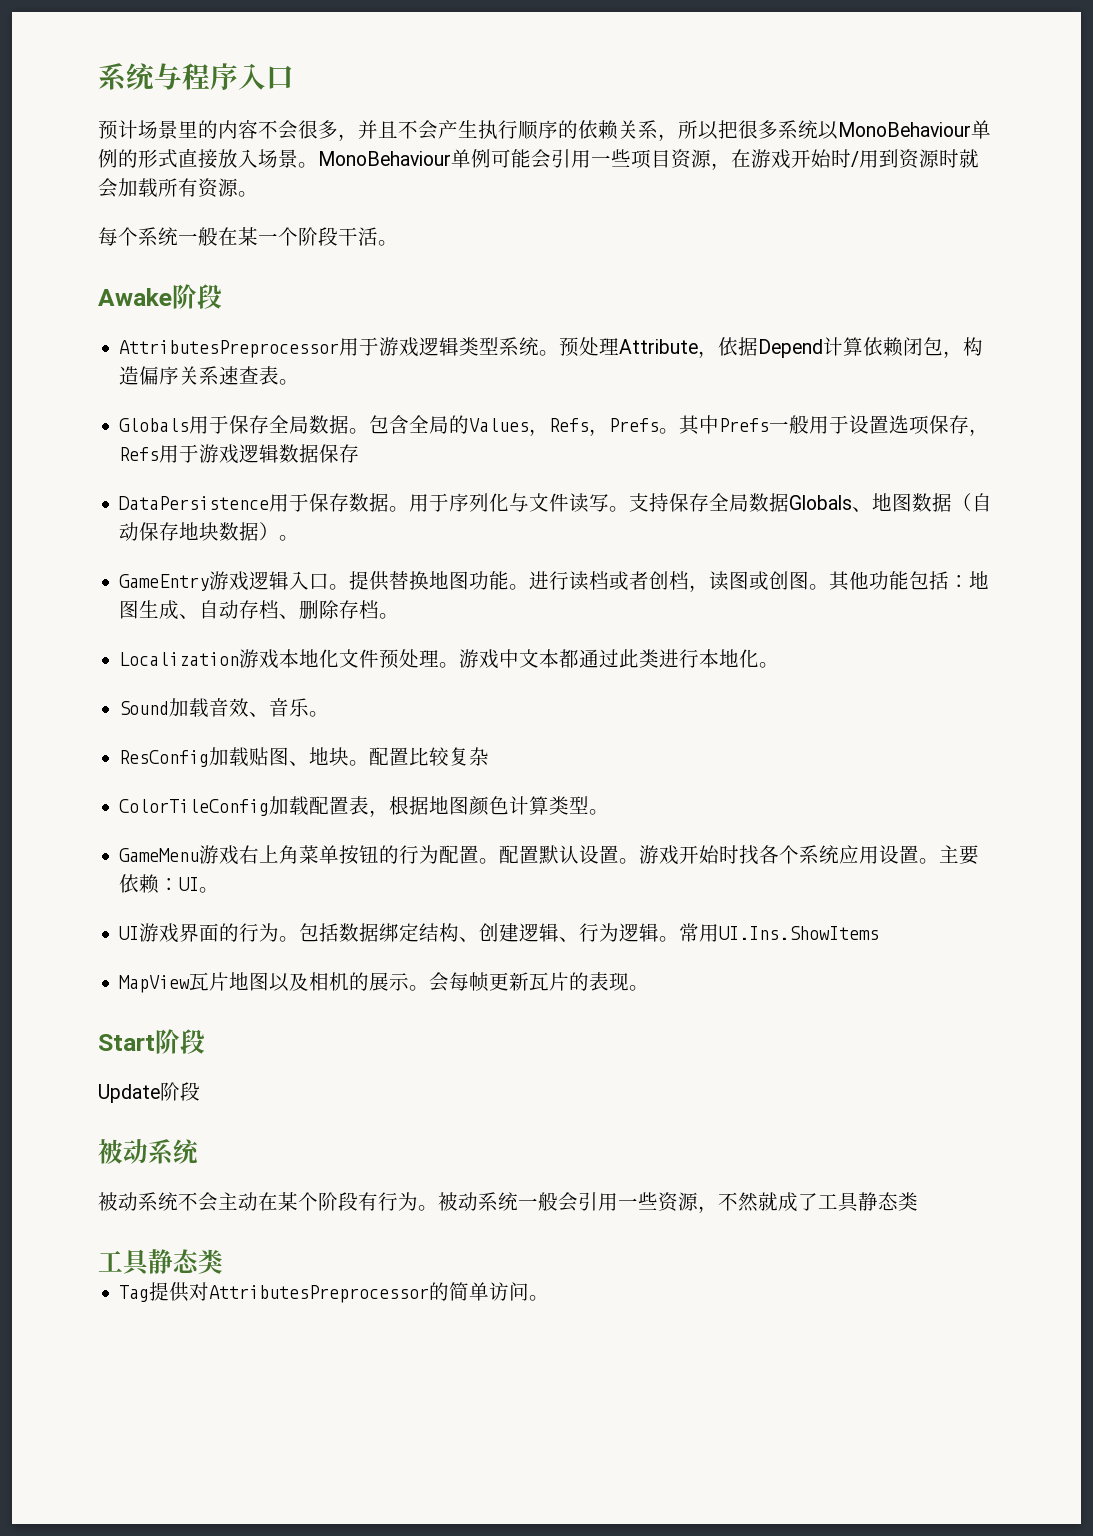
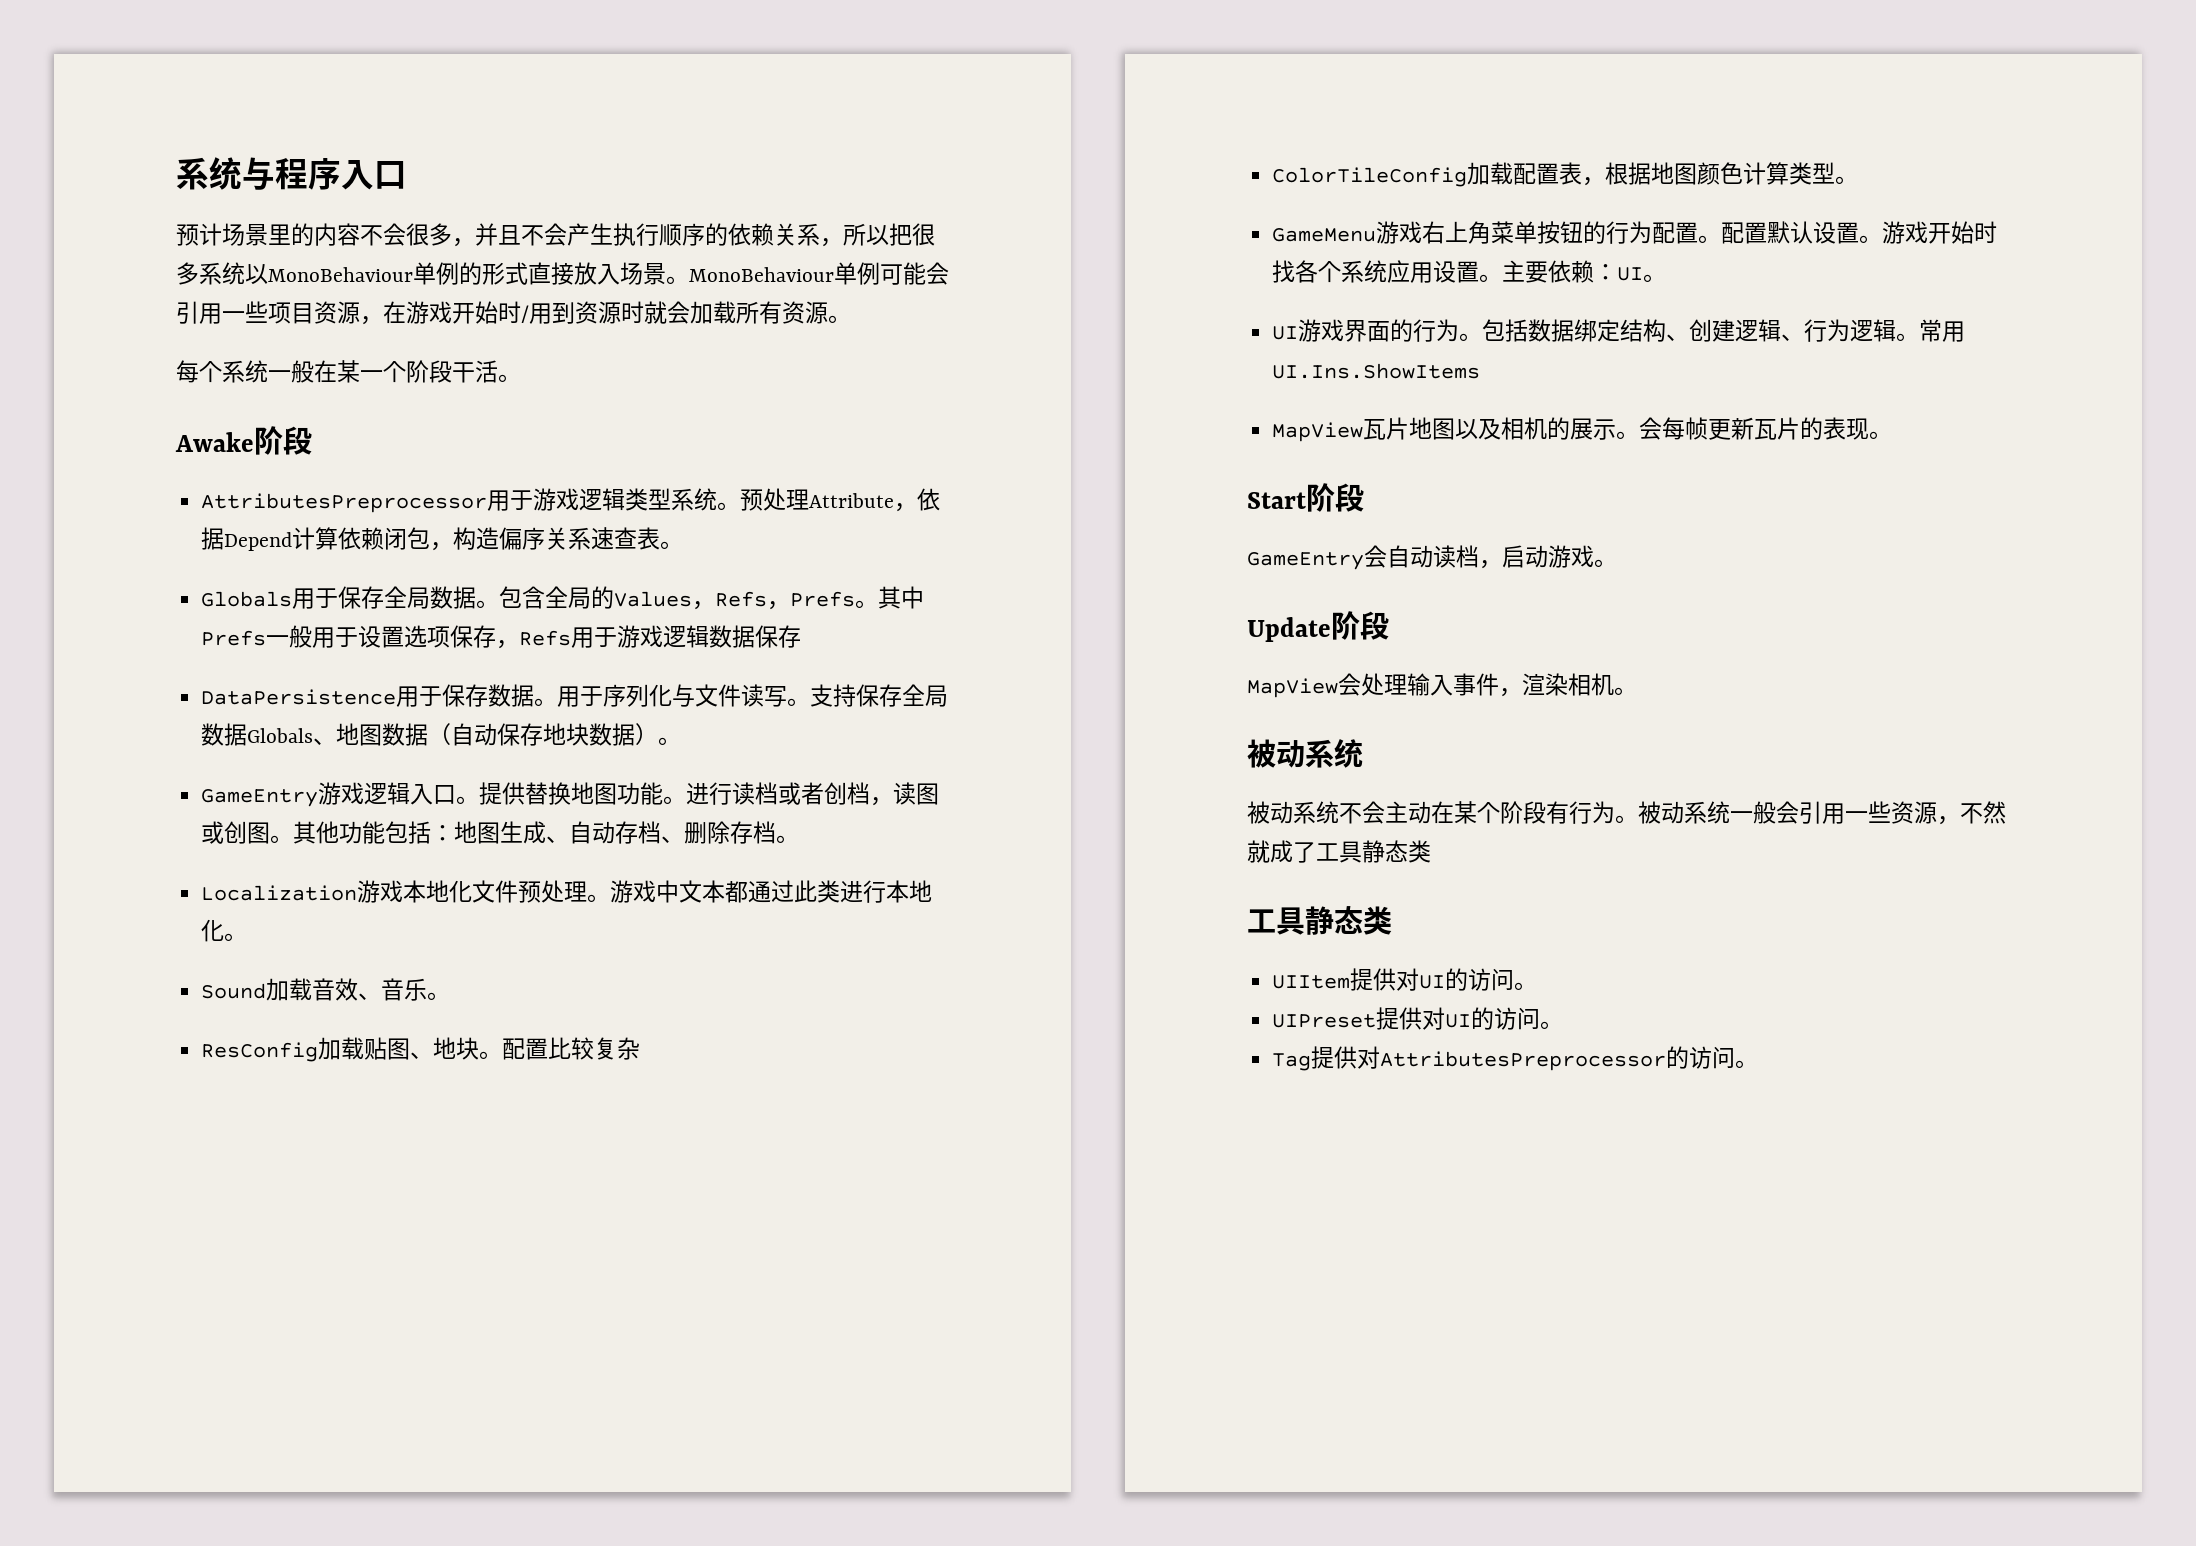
[98,1082,200,1103] Update阶段 -> [1247,545,1617,570] [1247,611,1389,642] [1247,673,1637,698] GameEntry会自动读档，启动游戏。 // Update阶段 // MapView会处理输入事件，渲染相机。
(223, 1261) none -> [1272,968,1538,991] [1272,1007,1564,1030] // UIItem提供对UI的访问。 // UIPreset提供对UI的访问。
[449,1282,490,1301] 简单 -> (1690, 1057) none

